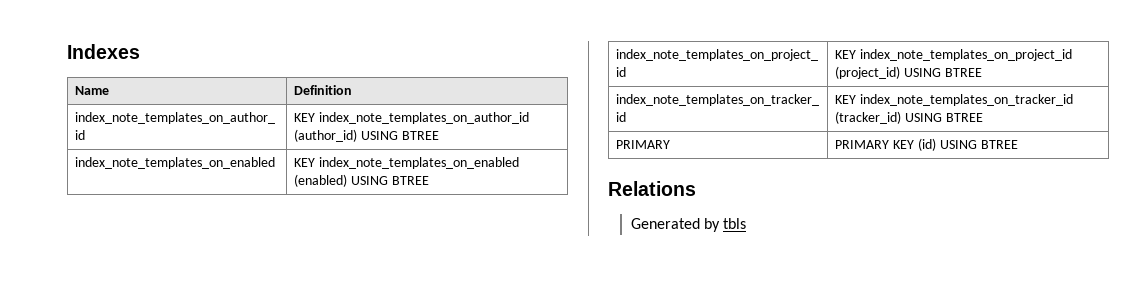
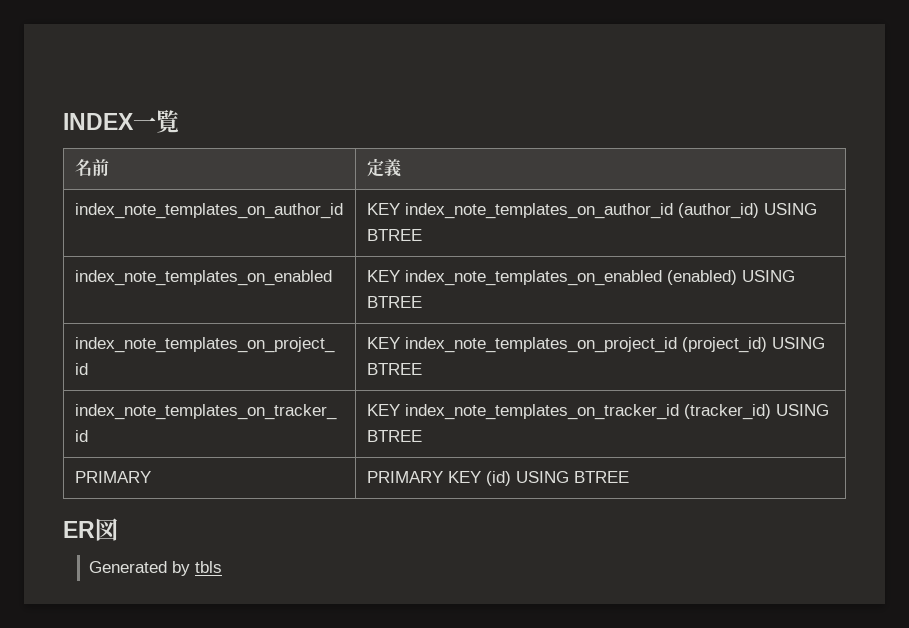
[67,44,140,59] [75,86,110,95] [294,85,353,95] Indexes // Name | Definition -> [63,110,179,133] [75,159,110,176] [367,158,402,177] INDEX一覧 // 名前 | 定義
[608,181,696,196] Relations -> [63,518,118,541] ER図

